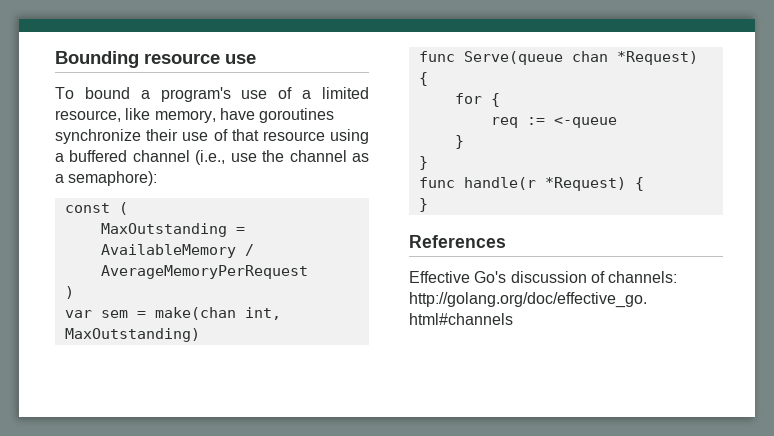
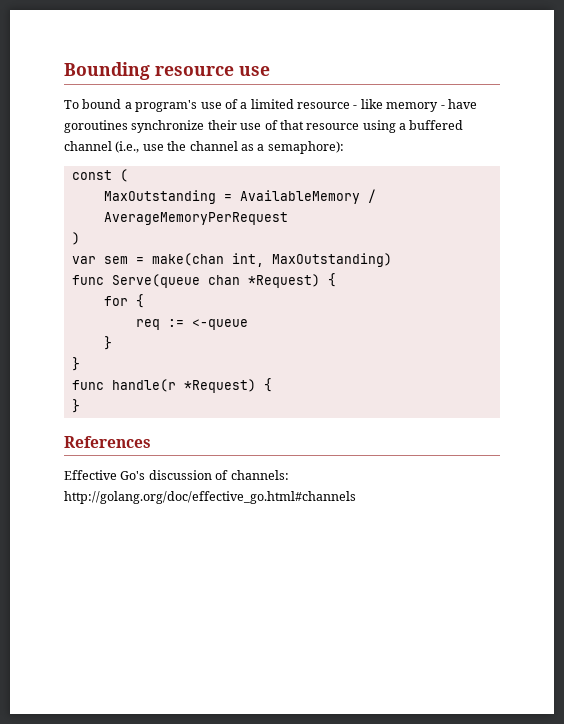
[55,108,216,123] resource, like memory, -> [297,99,445,112] resource - like memory -

